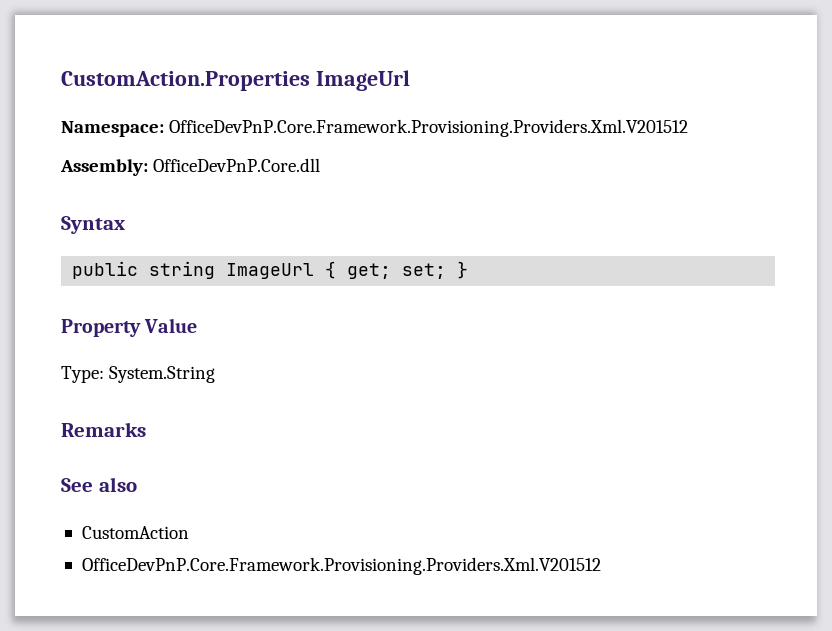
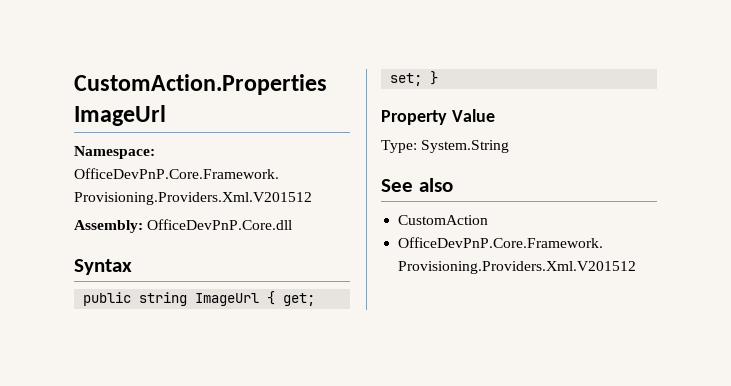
[61,422,146,437] // Remarks -> (510, 146) none

